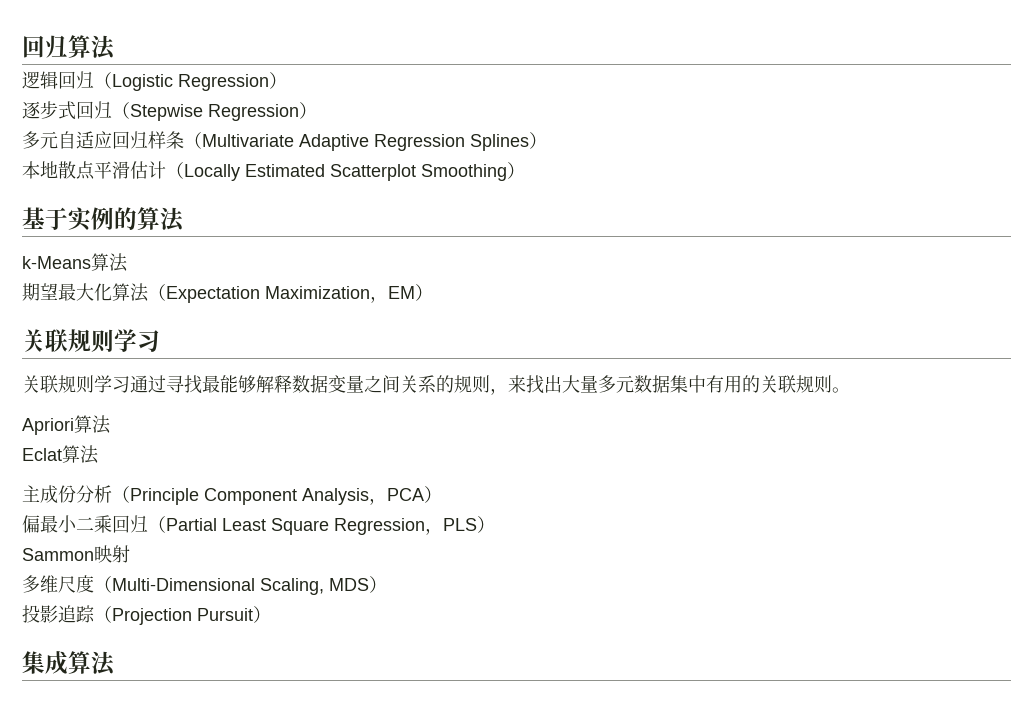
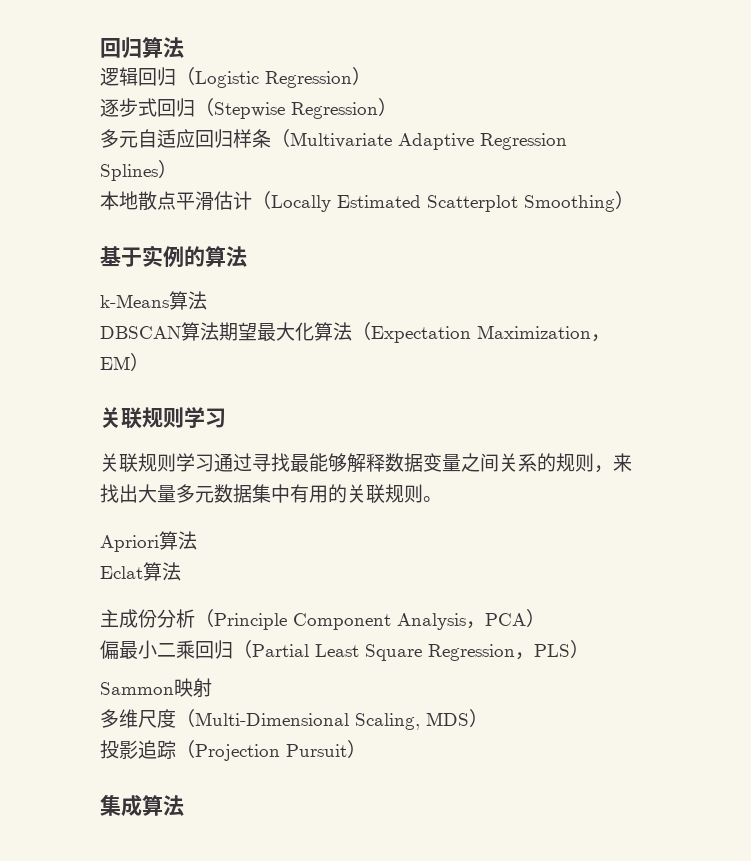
(128, 262) none -> [100,322,219,341] DBSCAN算法

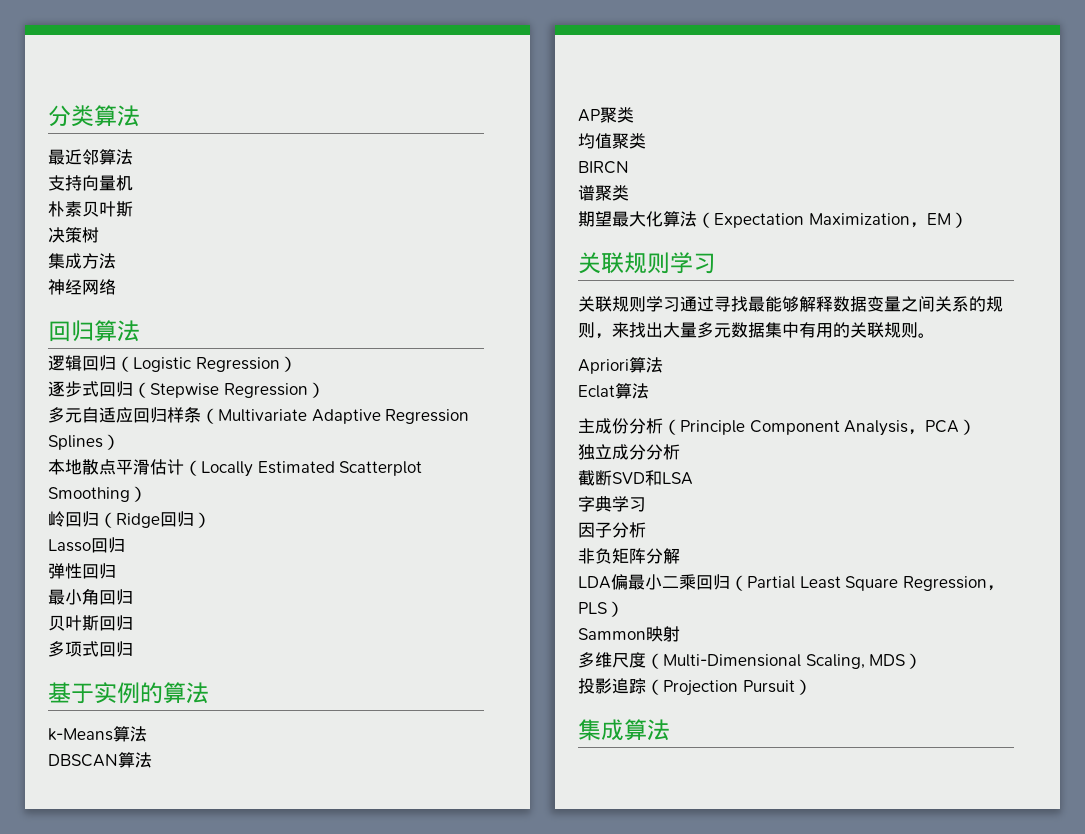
(100, 48) none -> [48,105,140,127] [48,149,133,165] [48,175,133,191] [48,201,133,217] [48,227,99,243] [48,253,116,269] [48,279,116,295] 分类算法 // 最近邻算法 // 支持向量机 // 朴素贝叶斯 // 决策树 // 集成方法 // 神经网络 //
(634, 200) none -> [48,511,211,528] [48,537,125,553] [48,563,116,579] [48,588,133,605] [48,615,133,631] [48,641,133,657] // 岭回归（Ridge回归） // Lasso回归 // 弹性回归 // 最小角回归 // 贝叶斯回归 // 多项式回归
(219, 331) none -> [578,107,634,123] [578,133,646,149] [578,161,629,174] [578,185,629,201] // AP聚类 // 均值聚类 // BIRCN // 谱聚类 //
(545, 618) none -> [578,444,680,460] [578,470,693,486] [578,496,646,512] [578,522,646,538] [578,548,680,564] [578,576,611,589] 独立成分分析 // 截断SVD和LSA // 字典学习 // 因子分析 // 非负矩阵分解 // LDA

